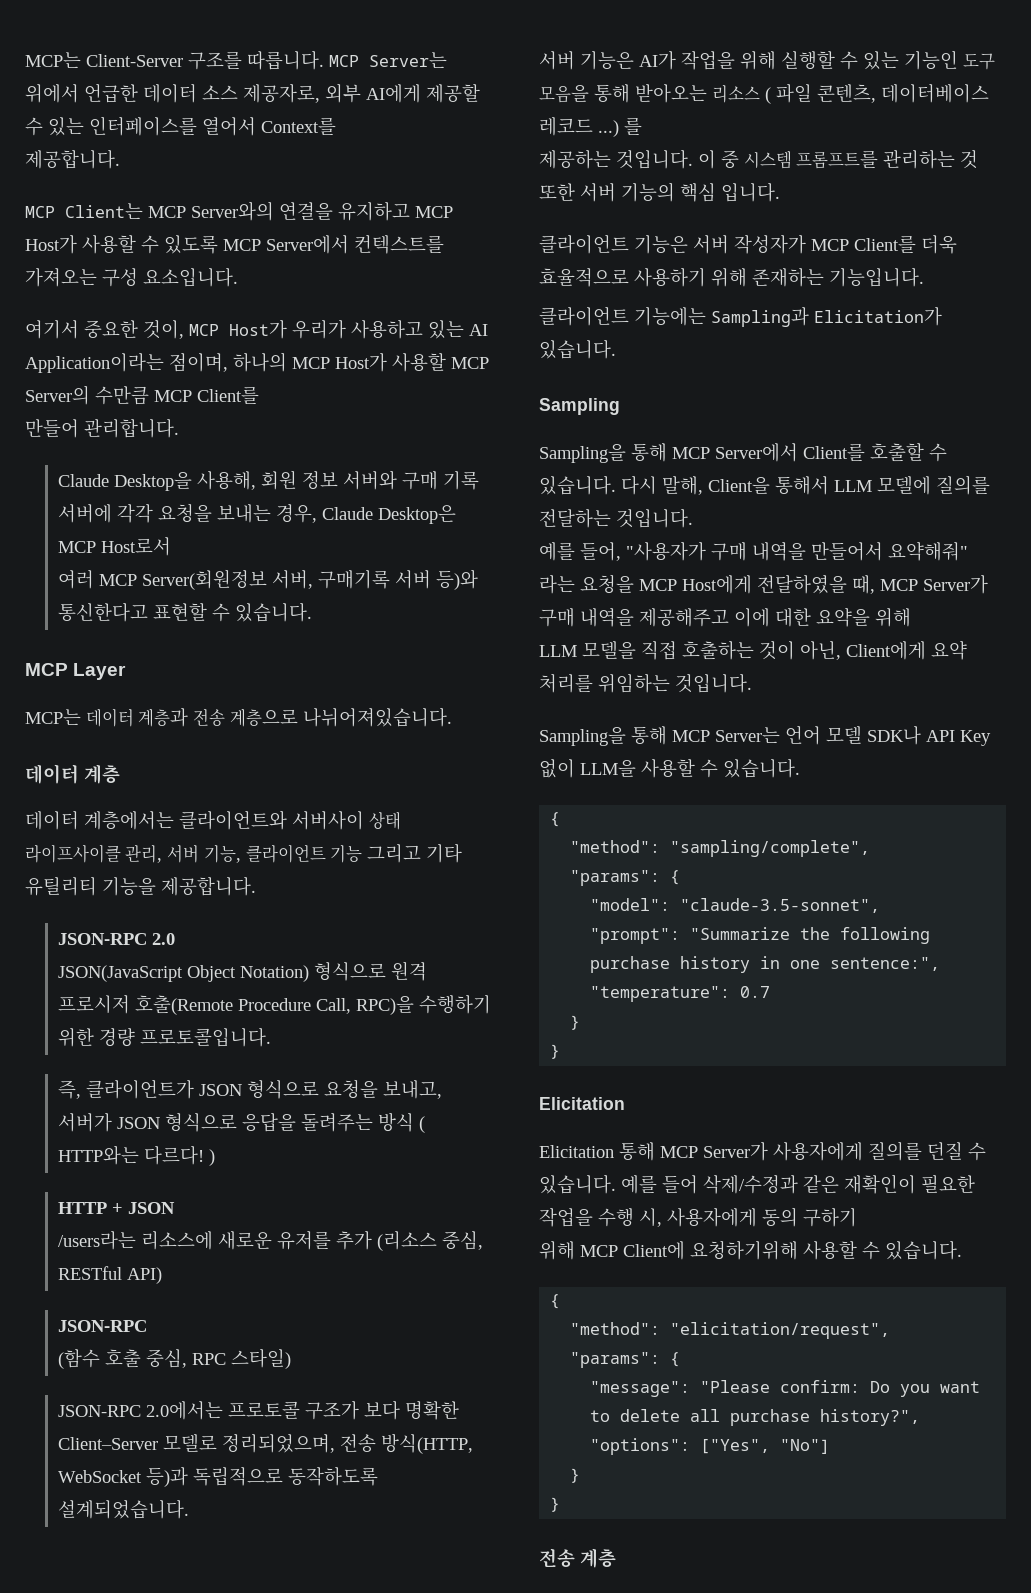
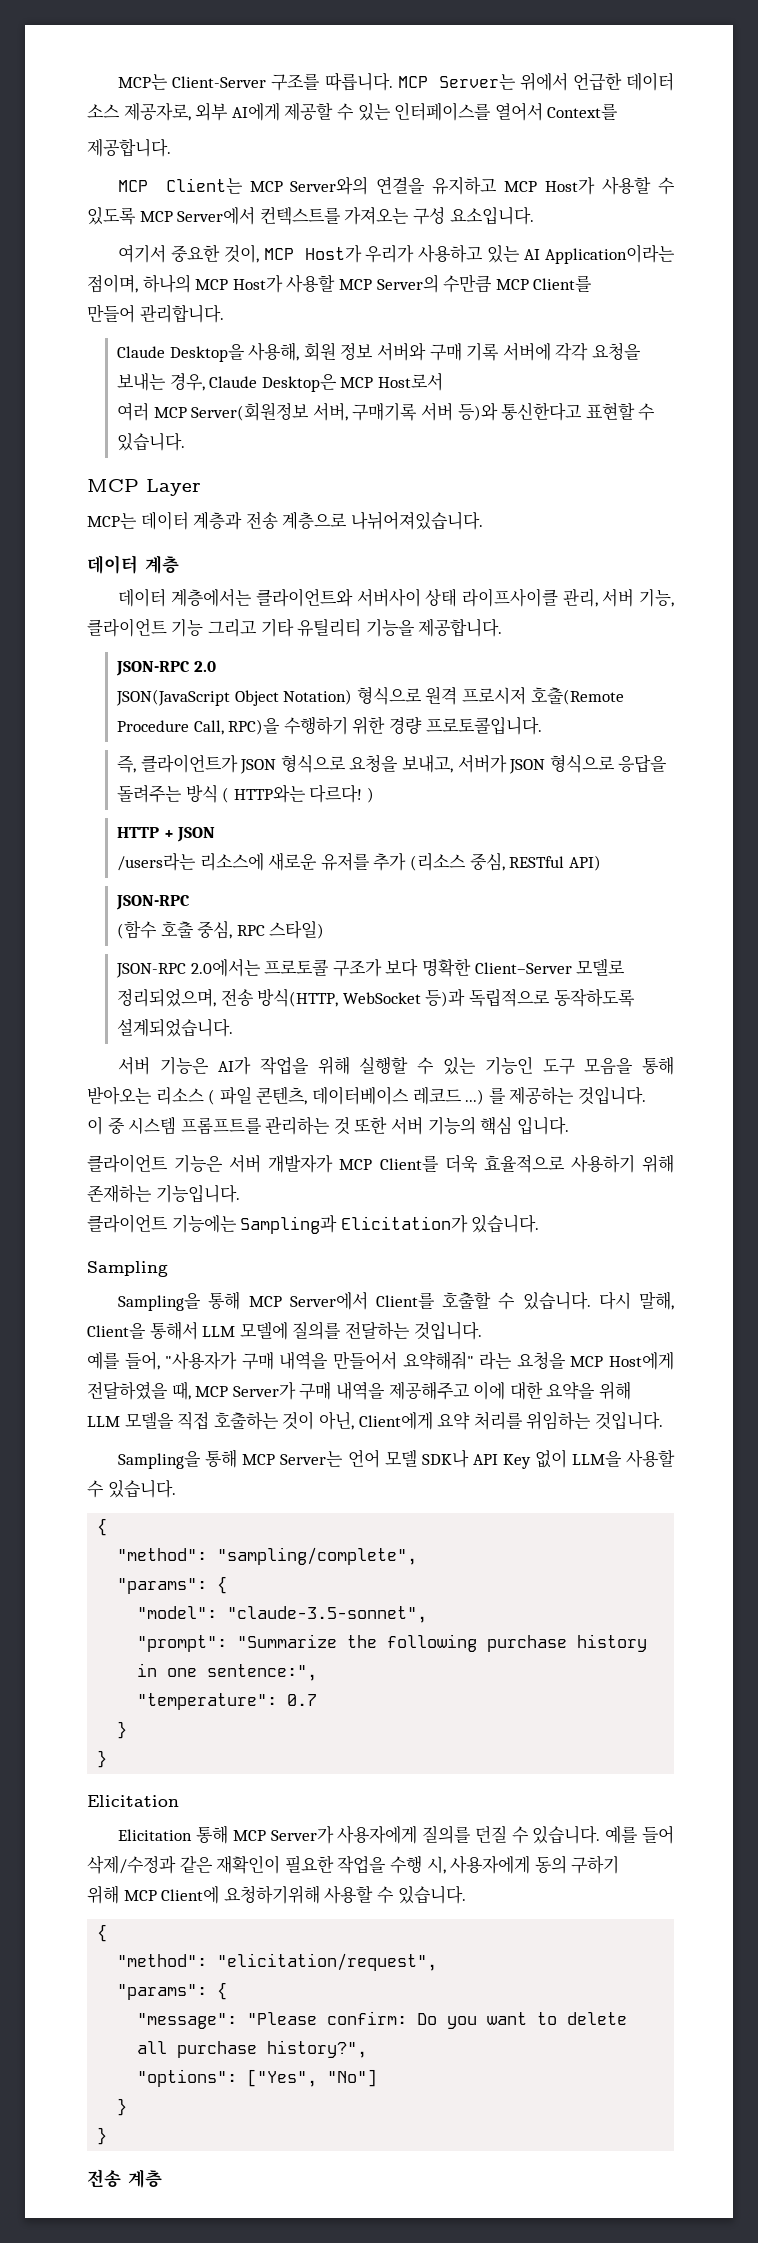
(642, 126) // -> (506, 1096) none
(693, 159) none -> (646, 1096) //
[734,234,806,254] 작성자가 -> [268,1154,334,1173] 개발자가

